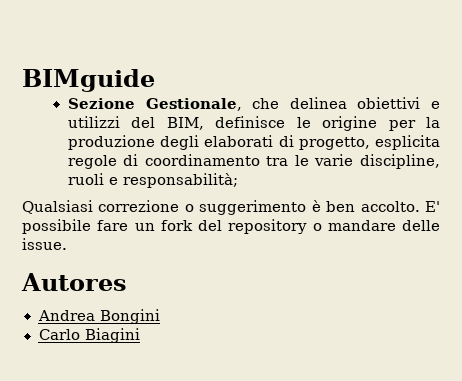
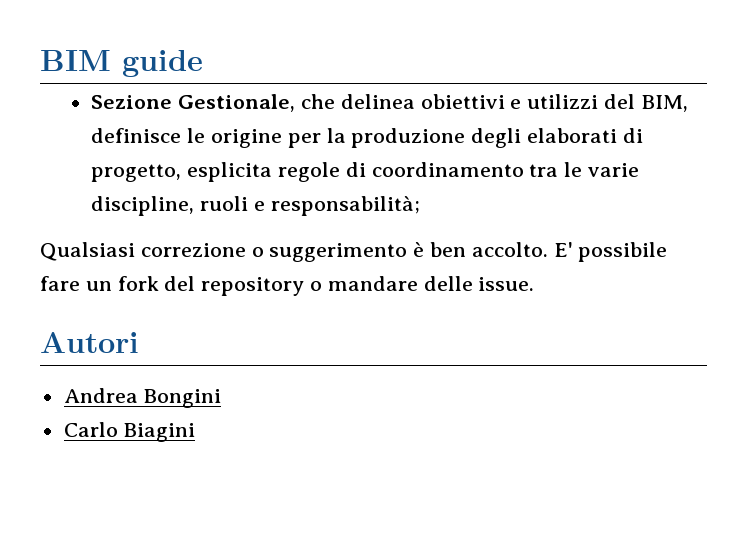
[22,69,155,92] BIMguide -> [40,50,203,77] BIM guide
[21,273,127,291] Autores -> [40,332,139,353] Autori

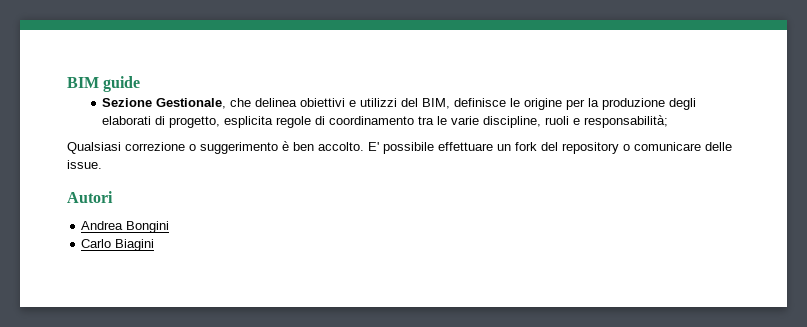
[40,276,80,291] fare -> [438,142,493,151] effettuare
[327,276,418,291] mandare -> [634,142,701,151] comunicare

